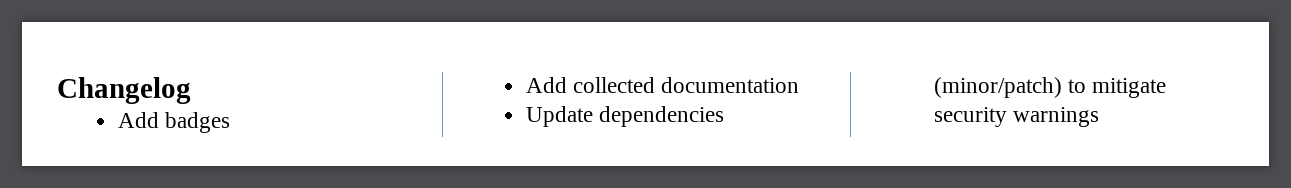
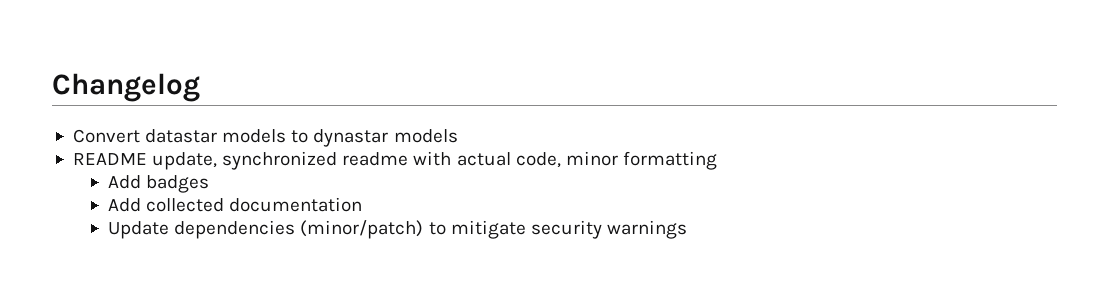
(191, 90) none -> [72,129,458,147] [72,151,717,170] // Convert datastar models to dynastar models // README update, synchronized readme with actual code, minor formatting

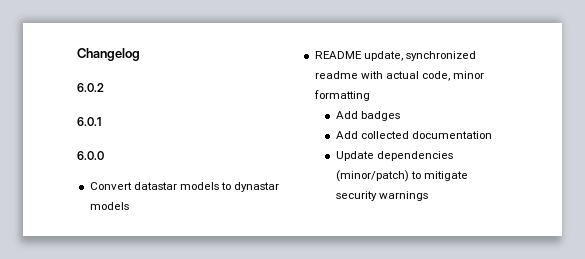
(200, 87) none -> [77,83,104,92] [77,117,101,126] [77,151,104,160] // 6.0.2 // 6.0.1 // 6.0.0

